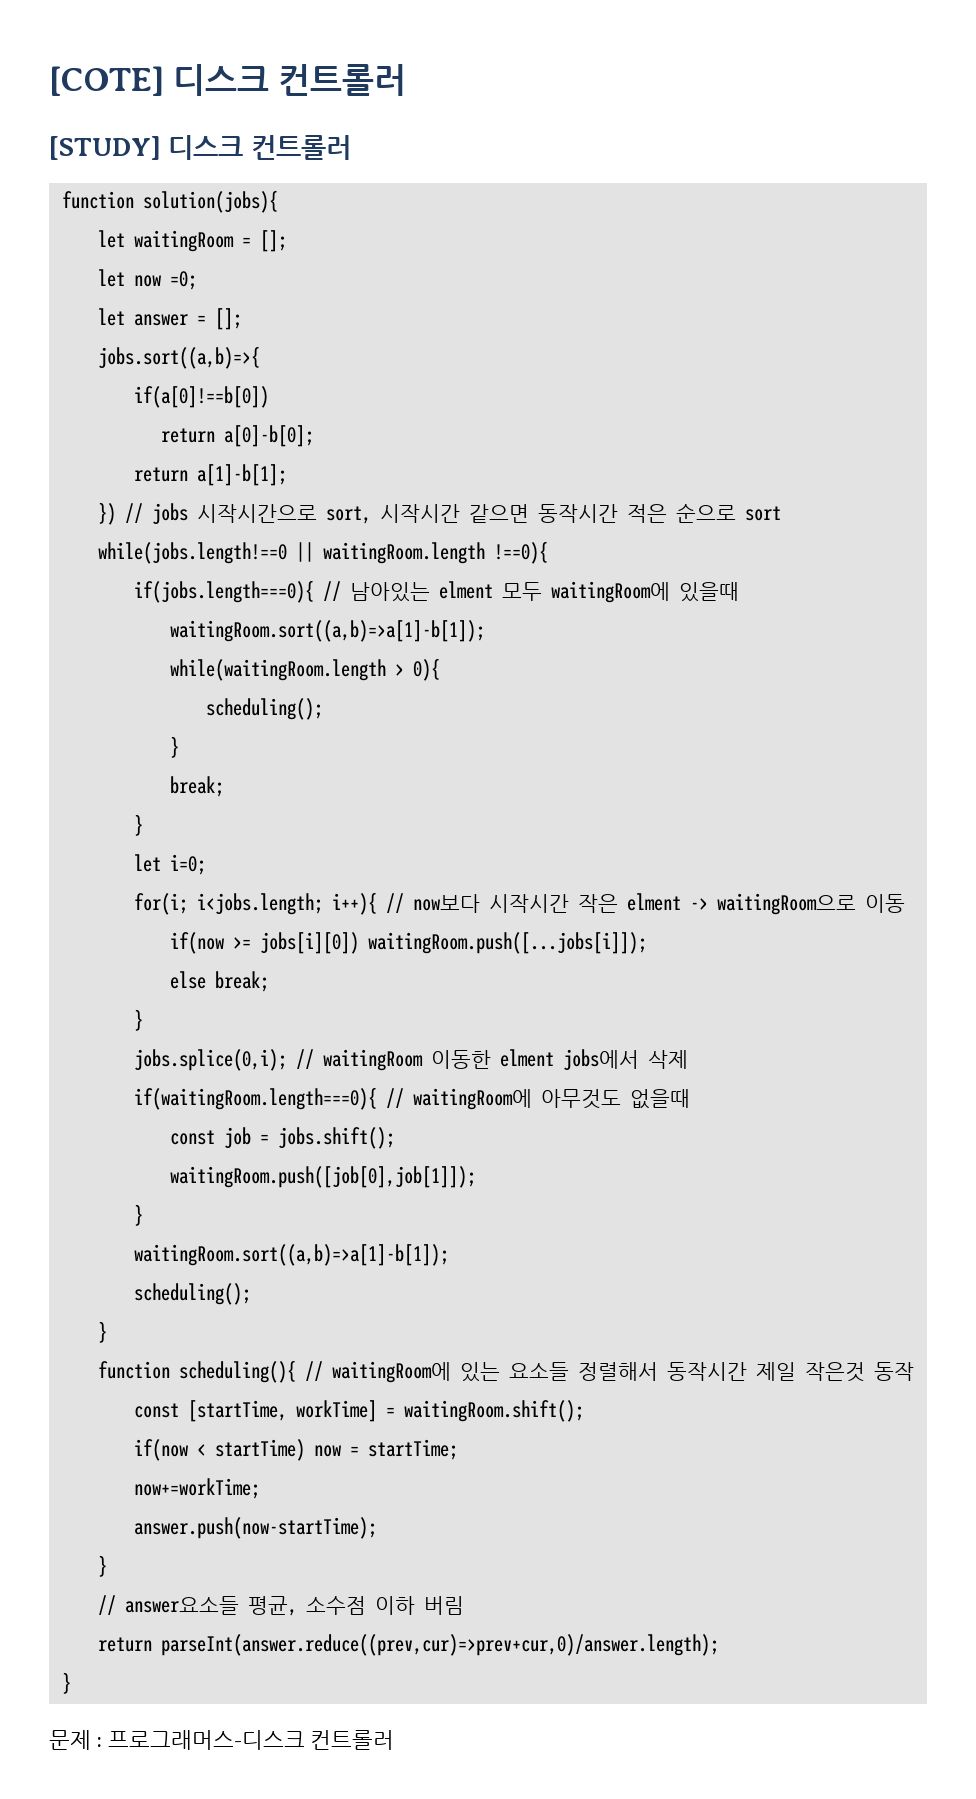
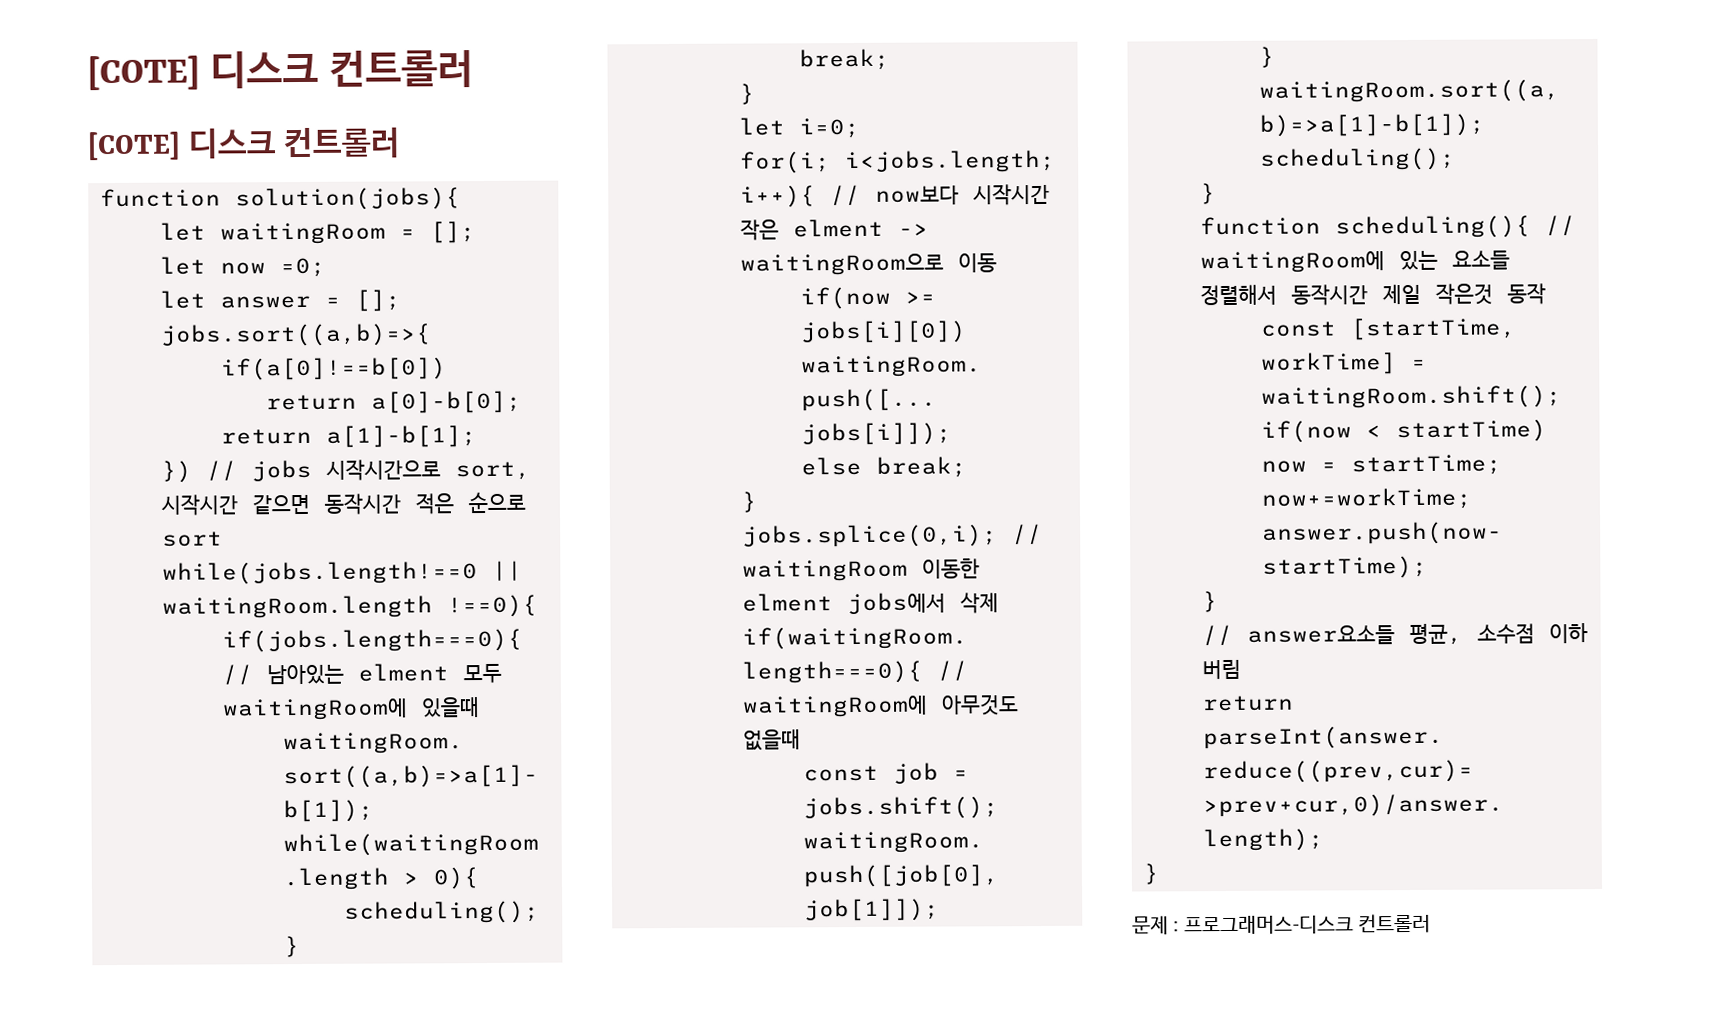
[49,64,407,96] [49,136,161,160] [COTE] 디스크 컨트롤러 // [STUDY] -> [87,50,474,91] [87,131,181,161] [COTE] 디스크 컨트롤러 // [COTE]

